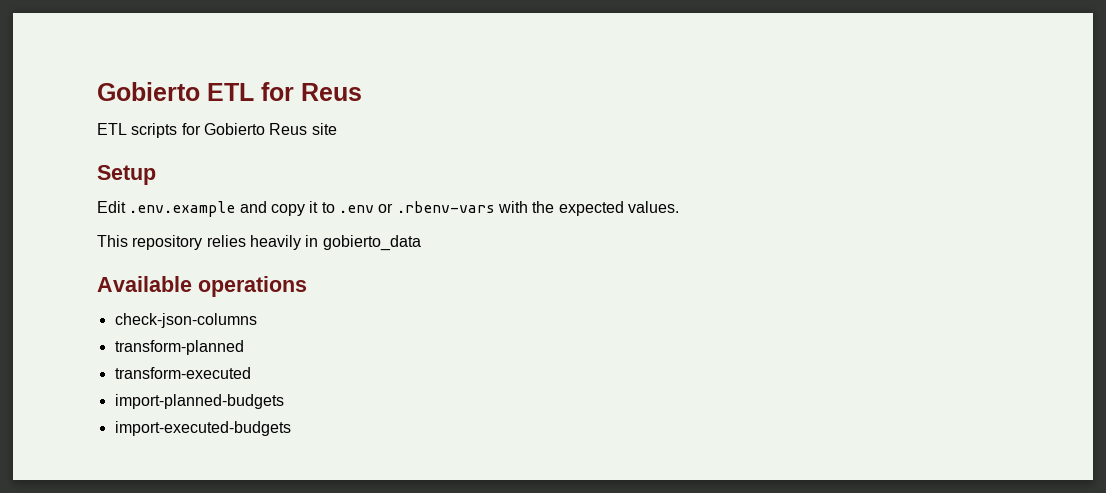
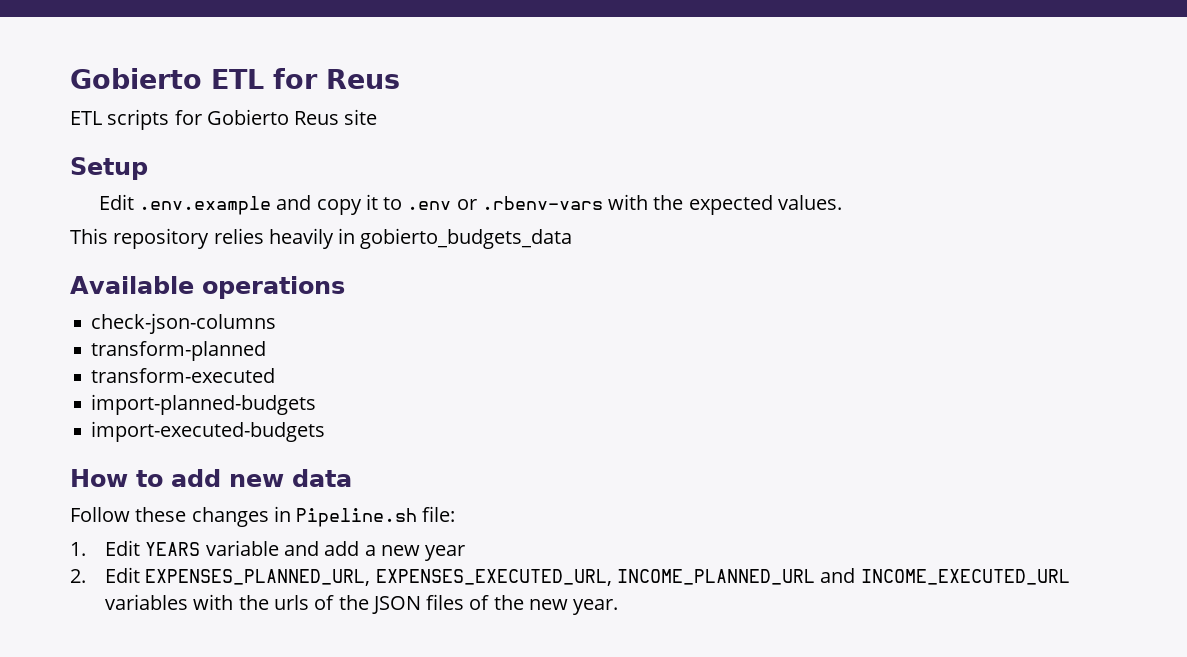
[322,235,421,251] gobierto_data -> [360,228,573,249] gobierto_budgets_data
(291, 428) none -> [70,469,352,487] [70,506,456,527] [70,540,466,561] [70,567,1070,586] [105,594,619,615] // How to add new data // Follow these changes in Pipeline.sh file: // 1. Edit YEARS variable and add a new year // 2. Edit EXPENSES_PLANNED_URL, EXPENSES_EXECUTED_URL, INCOME_PLANNED_URL and INCOME_EXECUTED_URL variables with the urls of the JSON files of the new year.

